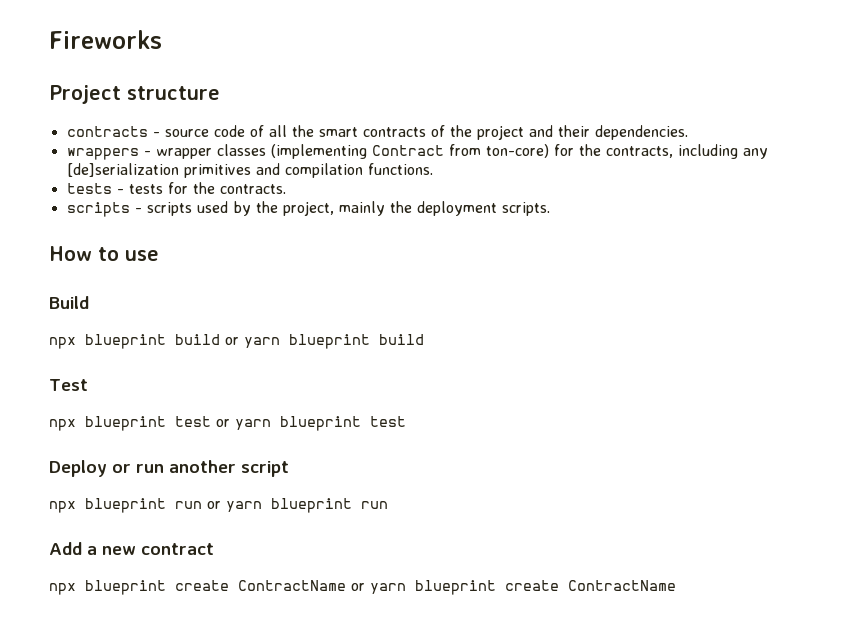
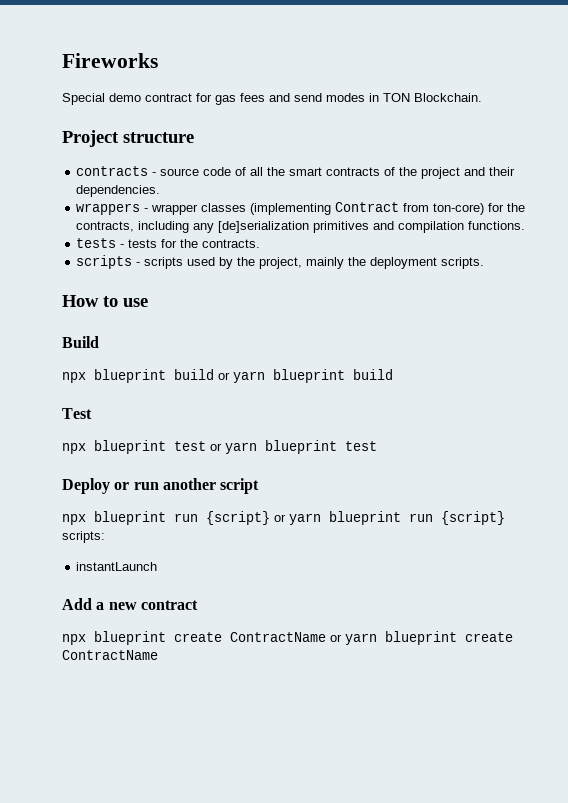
(162, 39) none -> [62,93,482,105] // Special demo contract for gas fees and send modes in TON Blockchain.
(202, 505) none -> [206,511,270,525] {script}
(388, 505) none -> [441,511,505,525] [62,531,105,543] [76,562,158,571] {script} scripts: // instantLaunch

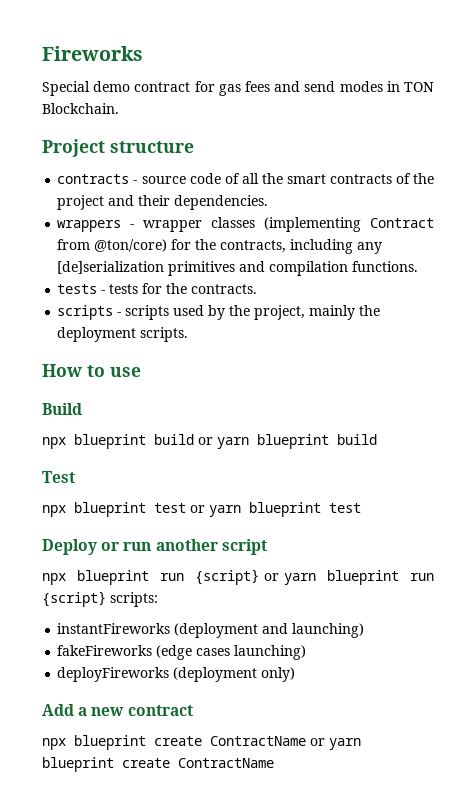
[433,203,485,215] ton-core) -> [94,239,168,252] @ton/core)
[76,562,158,571] instantLaunch -> [57,623,365,638] [57,645,307,660] [57,667,296,682] instantFireworks (deployment and launching) // fakeFireworks (edge cases launching) // deployFireworks (deployment only)

